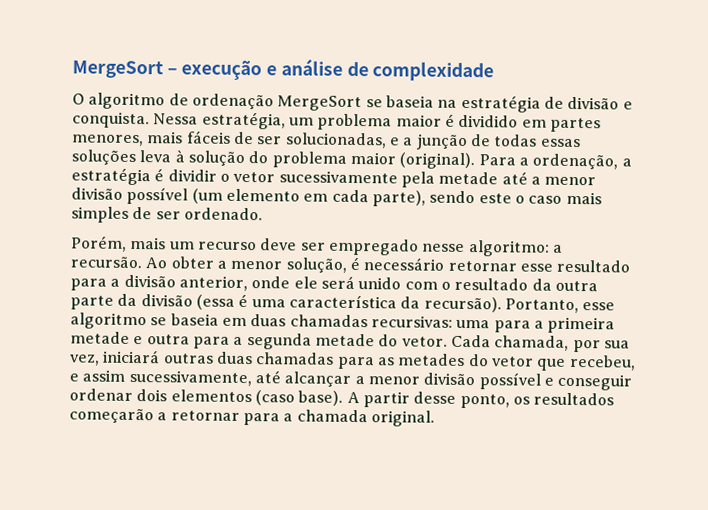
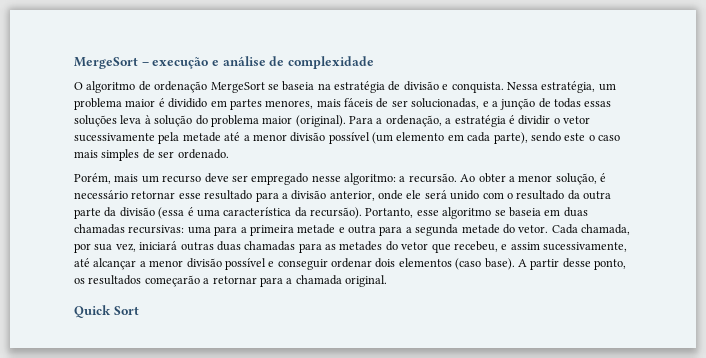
(435, 418) none -> [74,305,139,318] // Quick Sort

